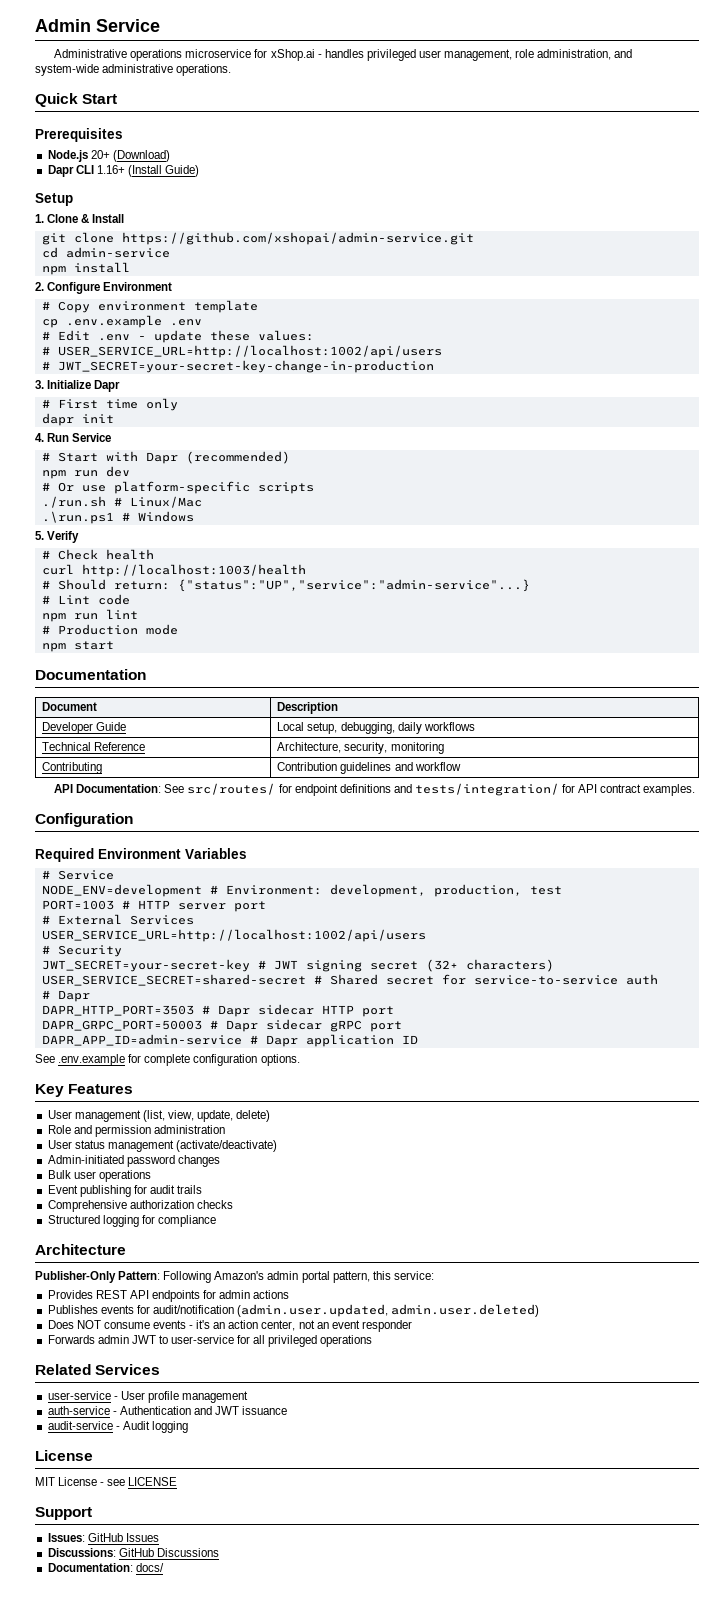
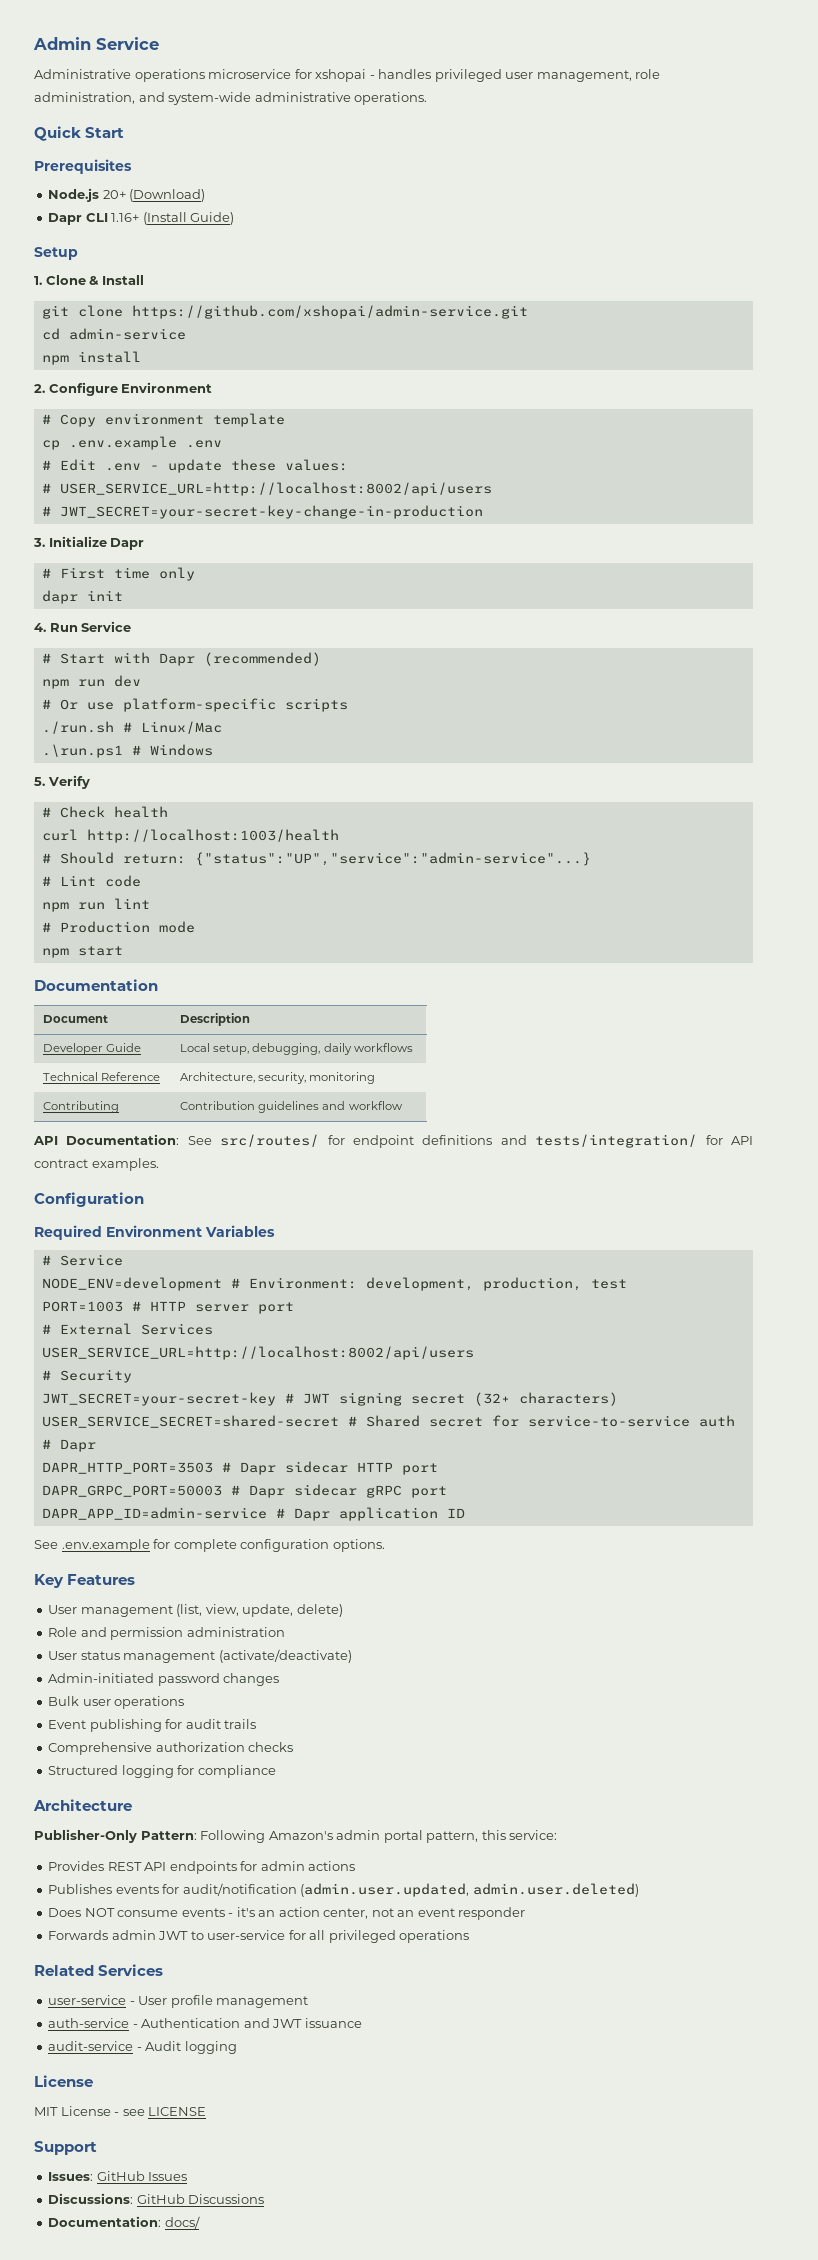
[270,49,315,61] xShop.ai -> [315,69,367,82] xshopai
[57,345,442,358] USER_SERVICE_URL=http://localhost:1002/api/users -> [59,482,492,496] USER_SERVICE_URL=http://localhost:8002/api/users
[41,929,426,942] USER_SERVICE_URL=http://localhost:1002/api/users -> [41,1346,474,1360] USER_SERVICE_URL=http://localhost:8002/api/users

